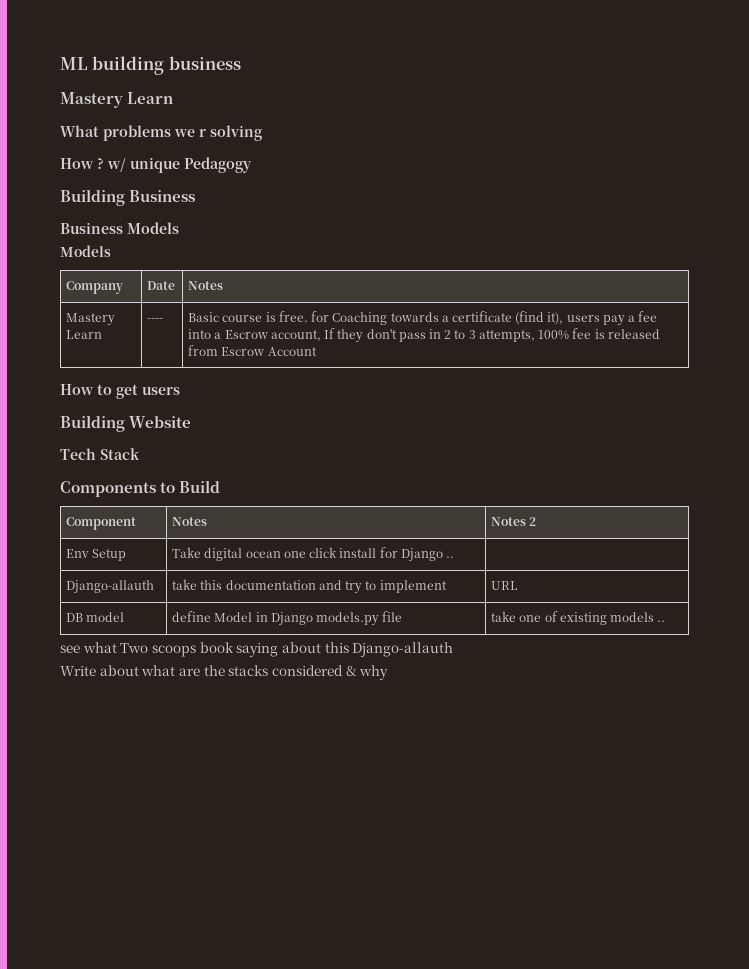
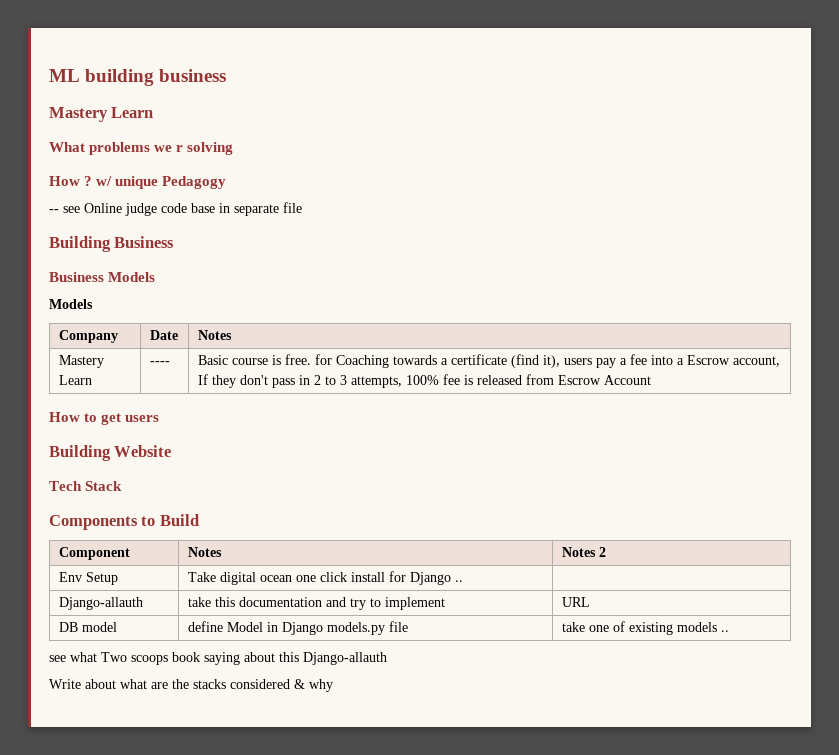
(252, 165) none -> [49,202,302,216] // -- see Online judge code base in separate file

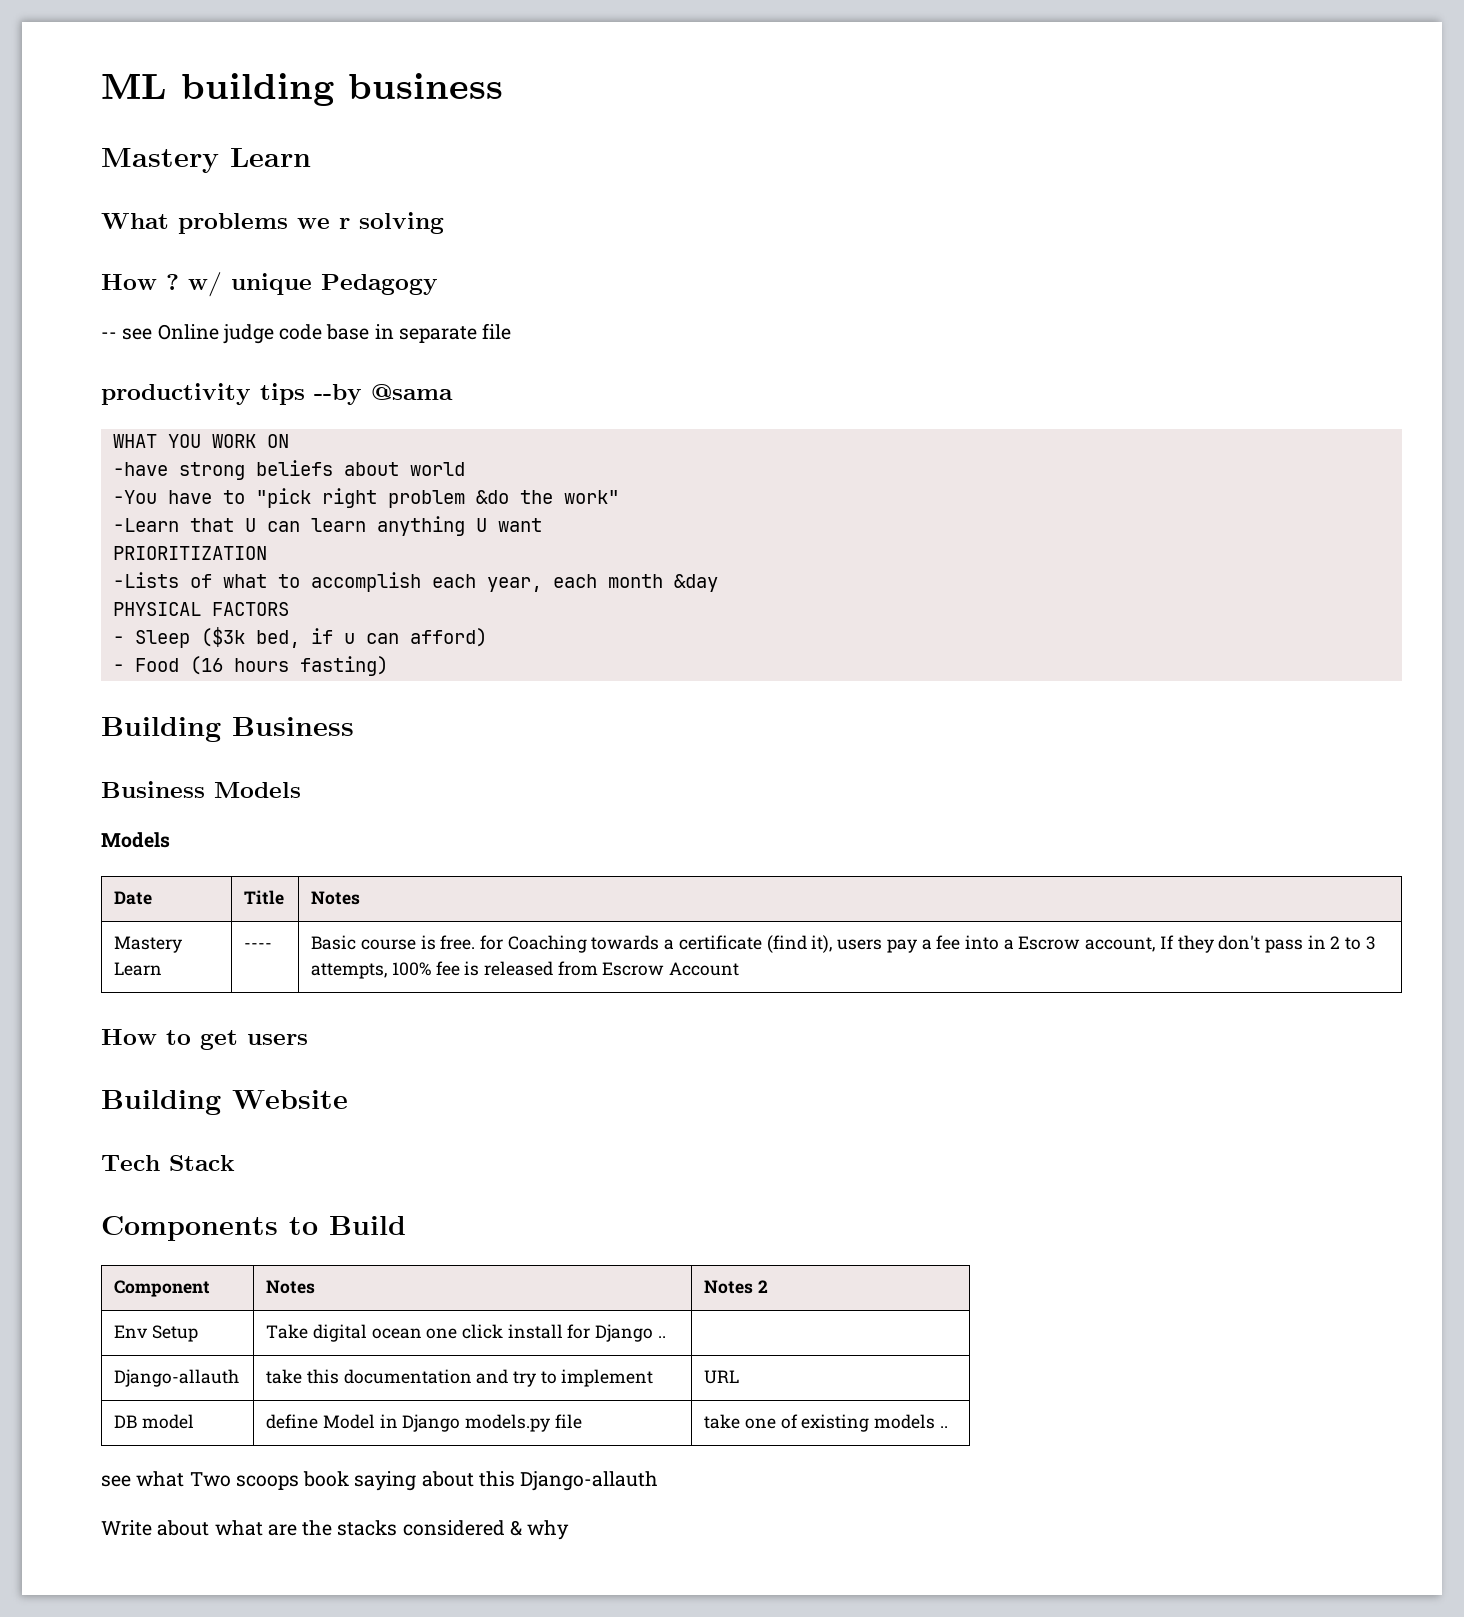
(302, 207) none -> [101,383,453,405] [112,434,289,448] [112,460,465,480] [112,488,619,508] [112,516,542,536] [112,546,267,560] [112,572,718,592] [112,602,289,616] [112,627,487,648] [112,656,388,676] // productivity tips --by @sama // WHAT YOU WORK ON // -have strong beliefs about world // -You have to "pick right problem &do the work" // -Learn that U can learn anything U want // PRIORITIZATION // -Lists of what to accomplish each year, each month &day // PHYSICAL FACTORS // - Sleep ($3k bed, if u can afford) // - Food (16 hours fasting)
[58,330,118,343] [149,330,178,340] Company | Date -> [114,891,153,905] [244,890,285,905] Date | Title

